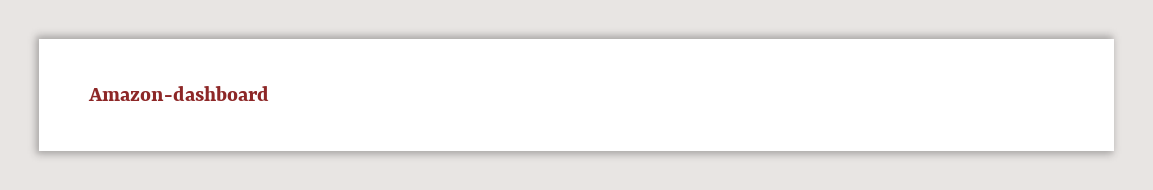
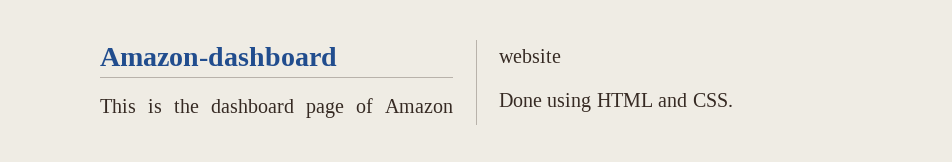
(269, 93) none -> [100,98,453,118] [499,49,561,63] [499,93,733,112] // This is the dashboard page of Amazon website // Done using HTML and CSS.

